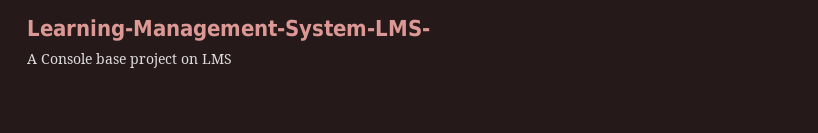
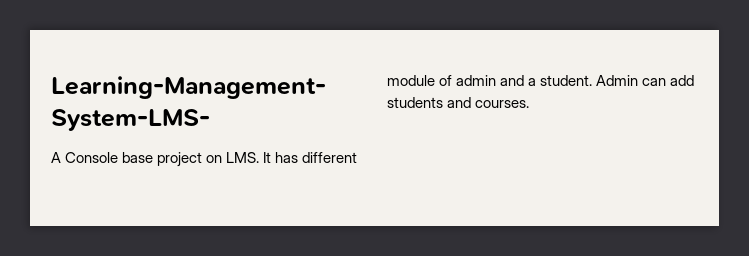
[202,54,232,64] LMS -> [226,152,358,163] [387,75,695,86] [387,97,530,108] LMS. It has different module of admin and a student. Admin can add students and courses.

